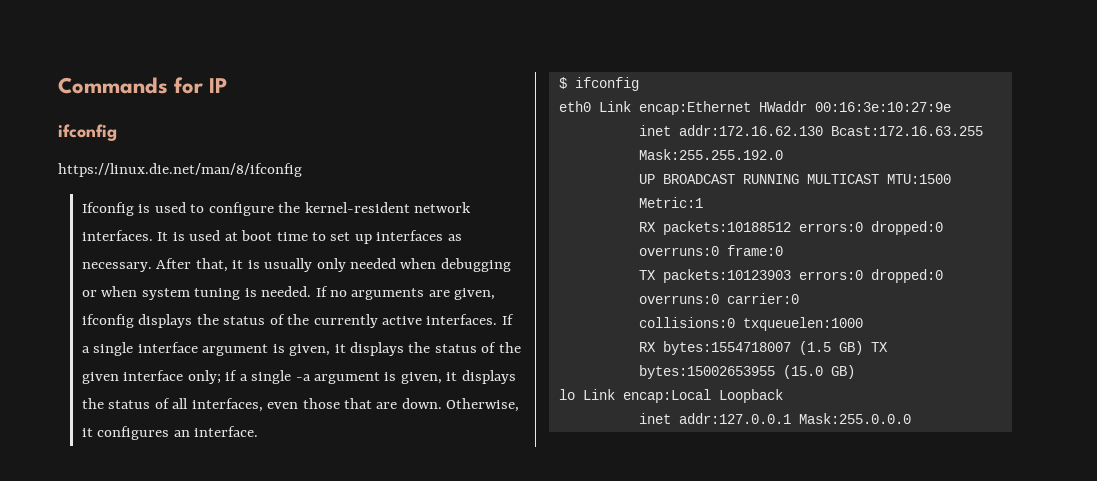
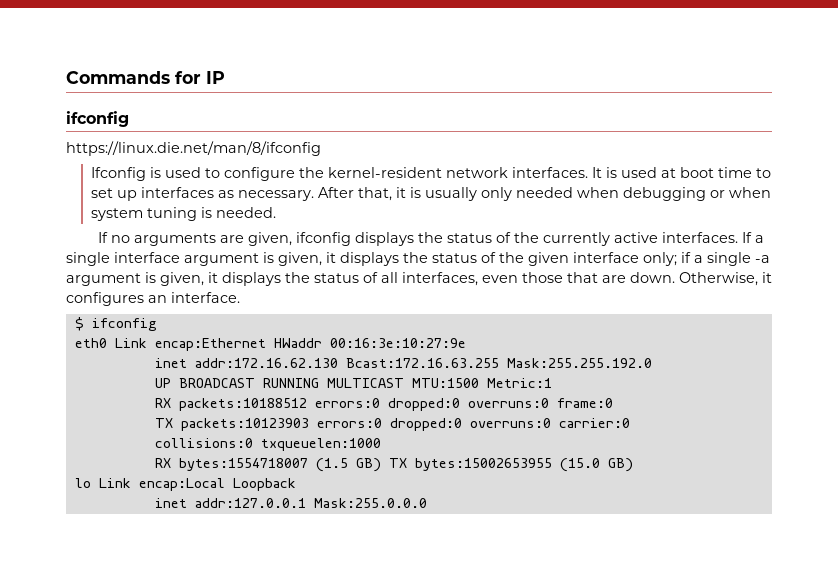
(312, 291) none -> (276, 212) //

